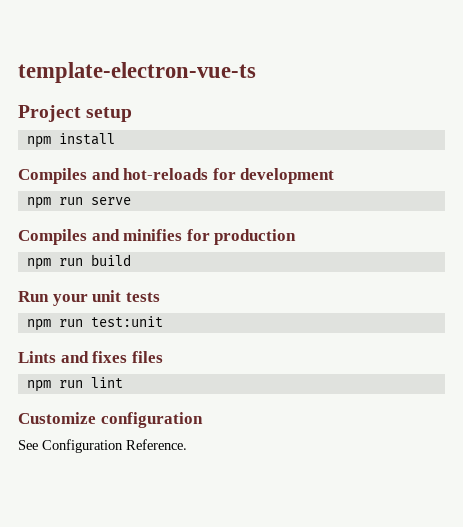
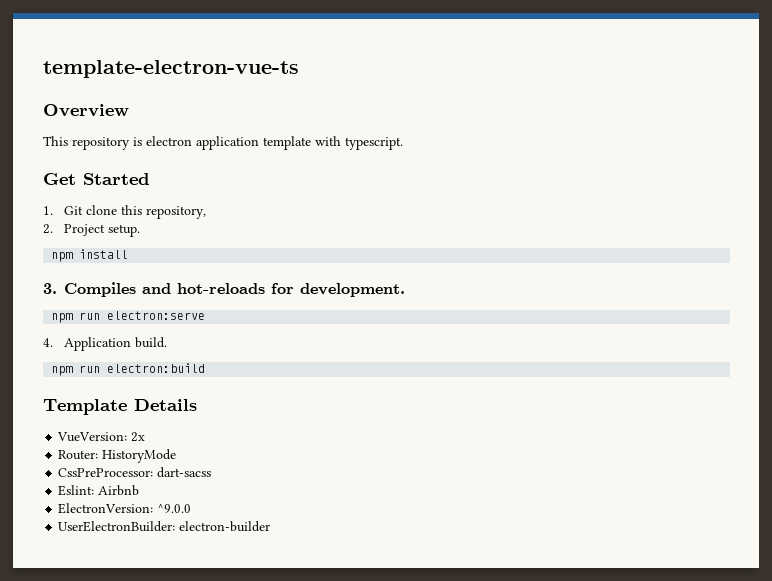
[18,105,133,122] Project setup -> [43,104,129,117] [43,136,403,150] [43,173,149,185] [43,205,206,219] [43,224,140,237] Overview // This repository is electron application template with typescript. // Get Started // 1. Git clone this repository, // 2. Project setup.
(115, 139) none -> [43,283,57,294] 3.
[240,168,335,184] [26,197,131,209] [18,229,297,245] [26,254,131,270] [18,290,160,306] [26,316,163,331] [18,351,163,363] [26,377,123,392] [18,412,203,428] [18,439,187,453] development // npm run serve // Compiles and minifies for production // npm run build // Run your unit tests // npm run test:unit // Lints and fixes files // npm run lint // Customize configuration // See Configuration Reference. -> [300,283,405,297] [51,311,206,323] [43,337,167,351] [51,363,206,376] [43,399,197,415] [57,432,146,442] [58,449,177,463] [58,467,212,478] [58,485,140,496] [58,503,192,514] [58,521,271,532] development. // npm run electron:serve // 4. Application build. // npm run electron:build // Template Details // VueVersion: 2x // Router: HistoryMode // CssPreProcessor: dart-sacss // Eslint: Airbnb // ElectronVersion: ^9.0.0 // UserElectronBuilder: electron-builder

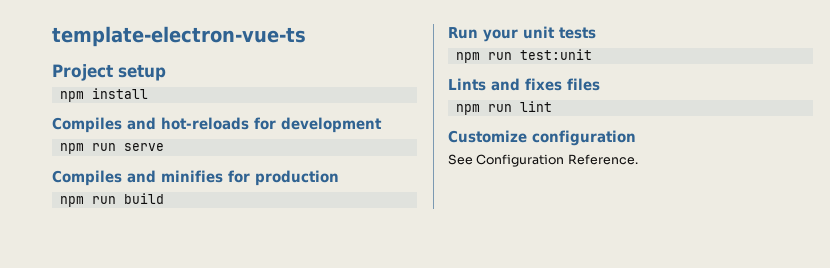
[43,104,129,117] [43,136,403,150] [43,173,149,185] [43,205,206,219] [43,224,140,237] Overview // This repository is electron application template with typescript. // Get Started // 1. Git clone this repository, // 2. Project setup. -> [52,64,166,81] Project setup
[43,283,57,294] 3. -> (148, 93) none
[300,283,405,297] [51,311,206,323] [43,337,167,351] [51,363,206,376] [43,399,197,415] [57,432,146,442] [58,449,177,463] [58,467,212,478] [58,485,140,496] [58,503,192,514] [58,521,271,532] development. // npm run electron:serve // 4. Application build. // npm run electron:build // Template Details // VueVersion: 2x // Router: HistoryMode // CssPreProcessor: dart-sacss // Eslint: Airbnb // ElectronVersion: ^9.0.0 // UserElectronBuilder: electron-builder -> [281,117,382,133] [59,143,164,154] [52,170,339,186] [59,193,164,207] [448,26,596,42] [455,49,592,63] [448,78,600,91] [455,101,552,115] [448,130,636,146] [448,154,638,167] development // npm run serve // Compiles and minifies for production // npm run build // Run your unit tests // npm run test:unit // Lints and fixes files // npm run lint // Customize configuration // See Configuration Reference.

